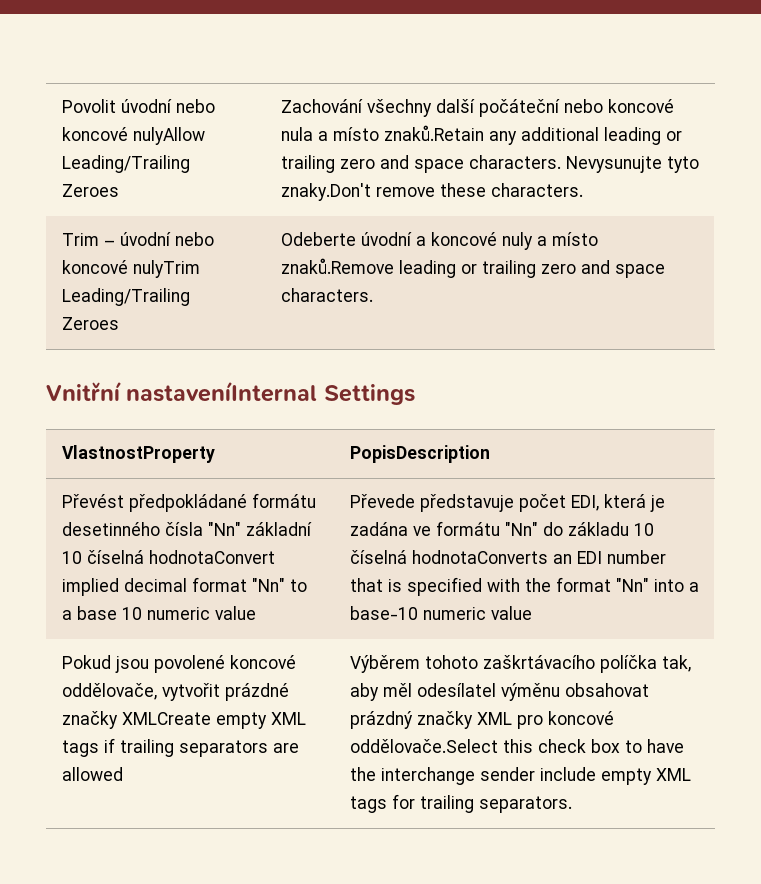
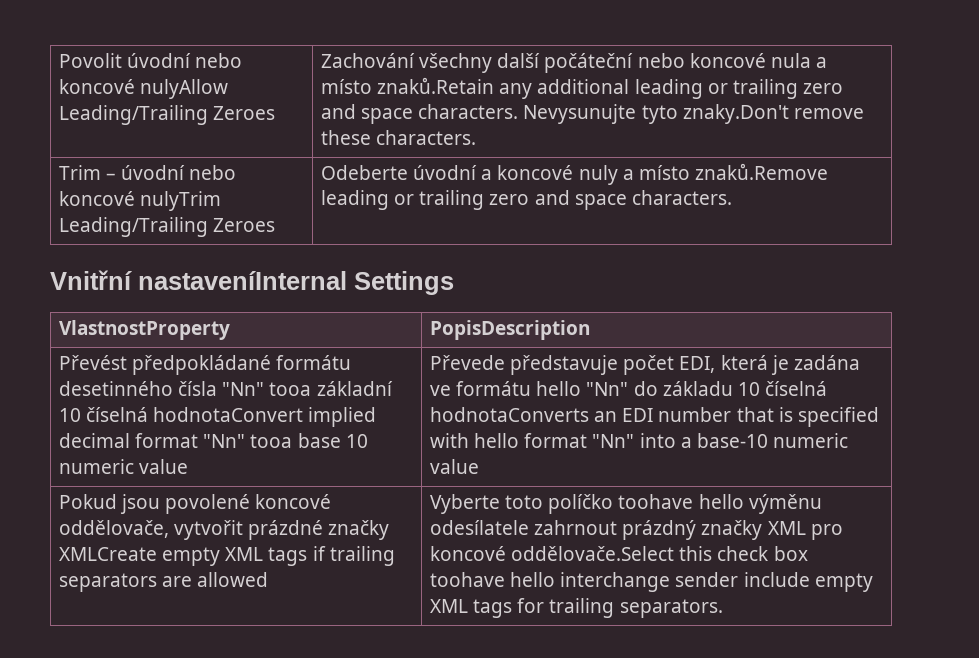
(241, 529) none -> [269,382,312,396] tooa
[289,579,307,592] [61,610,72,620] to a -> [250,434,293,448] tooa
(500, 528) none -> [536,381,582,396] hello
[524,578,551,592] the -> [474,433,520,448] hello
[349,655,691,673] [349,683,649,701] Výběrem tohoto zaškrtávacího políčka tak, aby měl odesílatel výměnu obsahovat -> [429,494,822,514] [429,520,618,535] Vyberte toto políčko toohave hello výměnu odesílatele zahrnout
[624,739,684,753] [349,767,376,781] to have the -> [429,572,556,587] toohave hello

